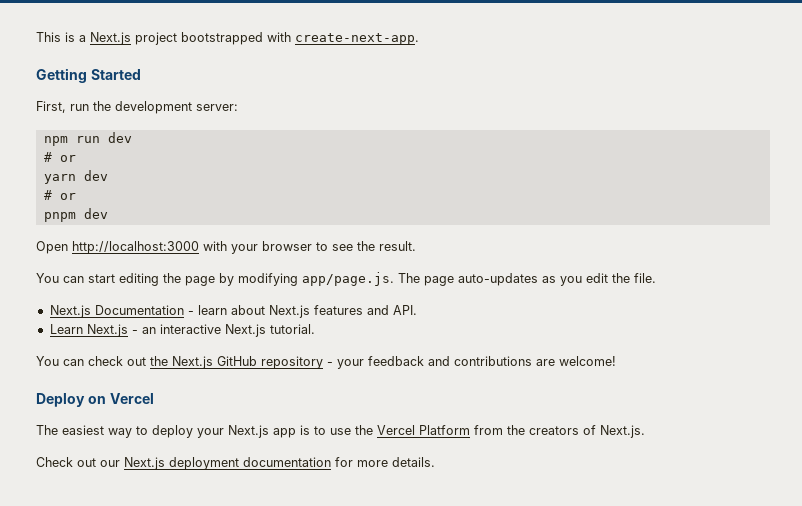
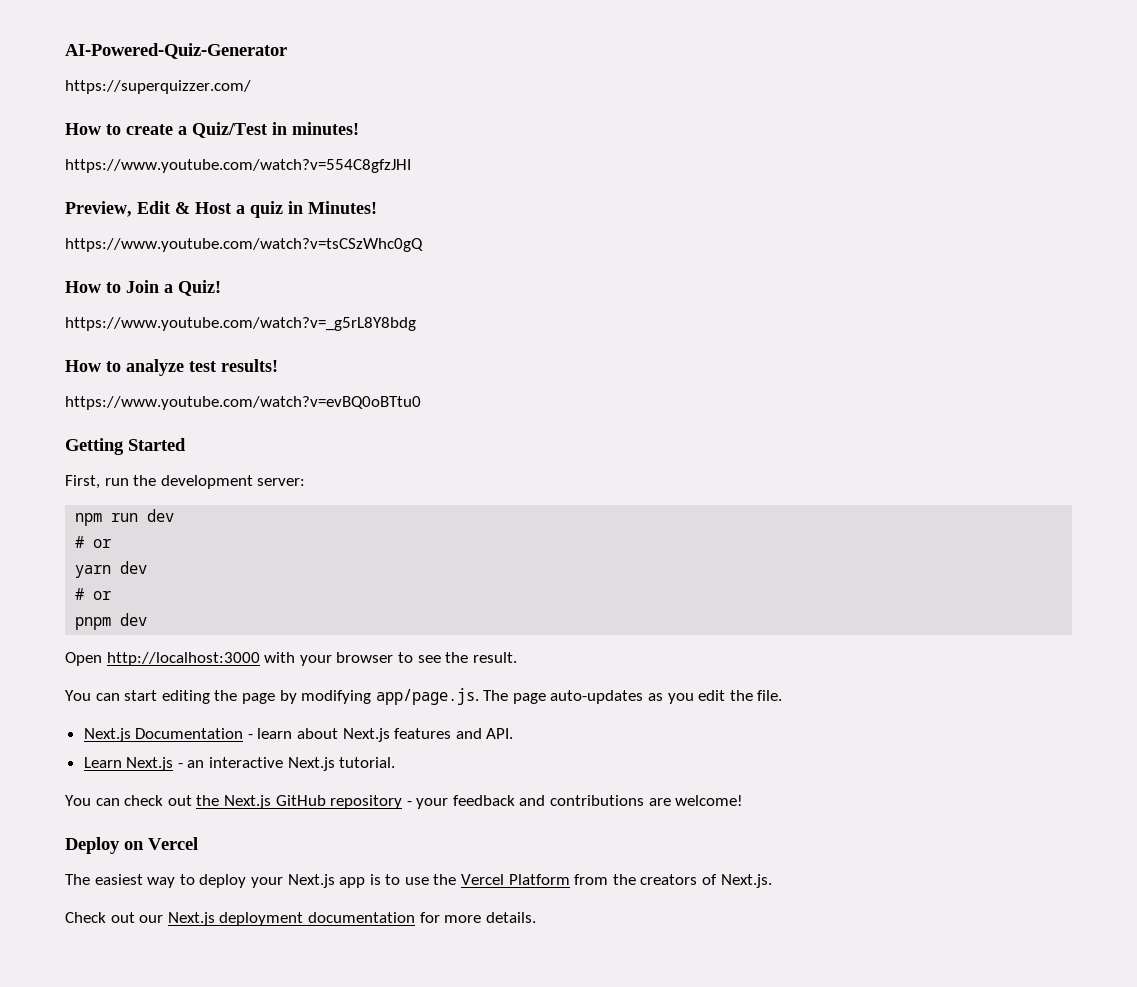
[36,32,419,45] This is a Next.js project bootstrapped with create-next-app. -> [65,43,287,59] [65,80,251,94] [65,122,359,138] [65,159,411,173] [65,201,377,218] [65,238,423,252] [65,280,221,296] [65,317,416,331] [65,359,278,376] [65,396,421,410] AI-Powered-Quiz-Generator // https://superquizzer.com/ // How to create a Quiz/Test in minutes! // https://www.youtube.com/watch?v=554C8gfzJHI // Preview, Edit & Host a quiz in Minutes! // https://www.youtube.com/watch?v=tsCSzWhc0gQ // How to Join a Quiz! // https://www.youtube.com/watch?v=_g5rL8Y8bdg // How to analyze test results! // https://www.youtube.com/watch?v=evBQ0oBTtu0

